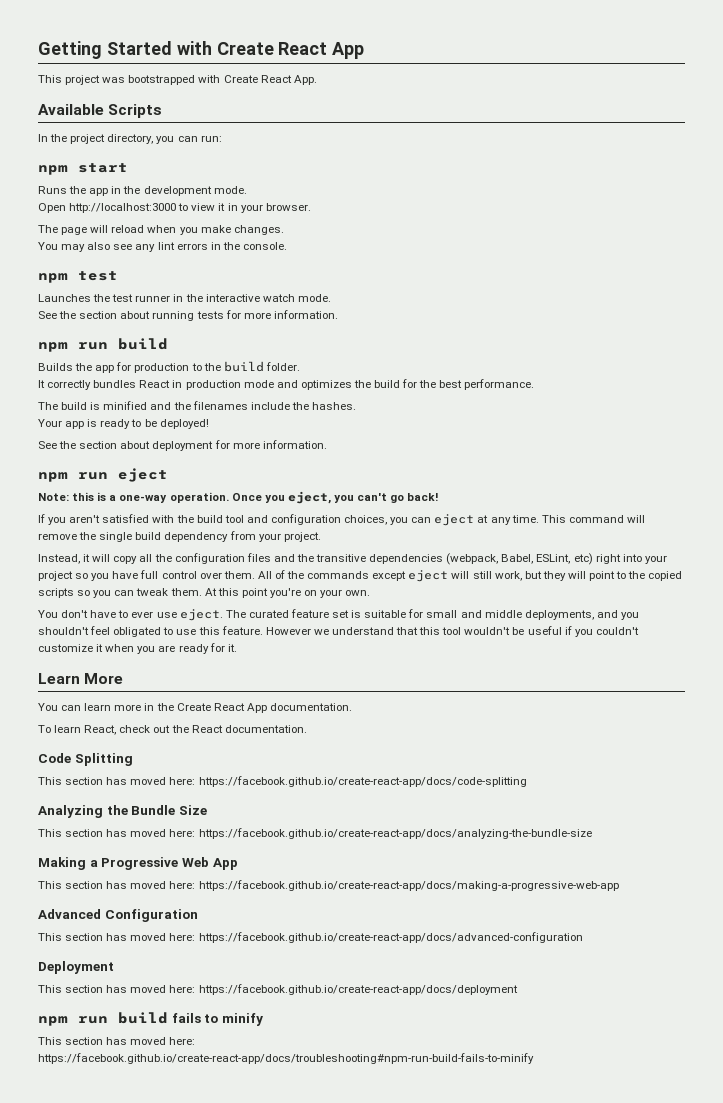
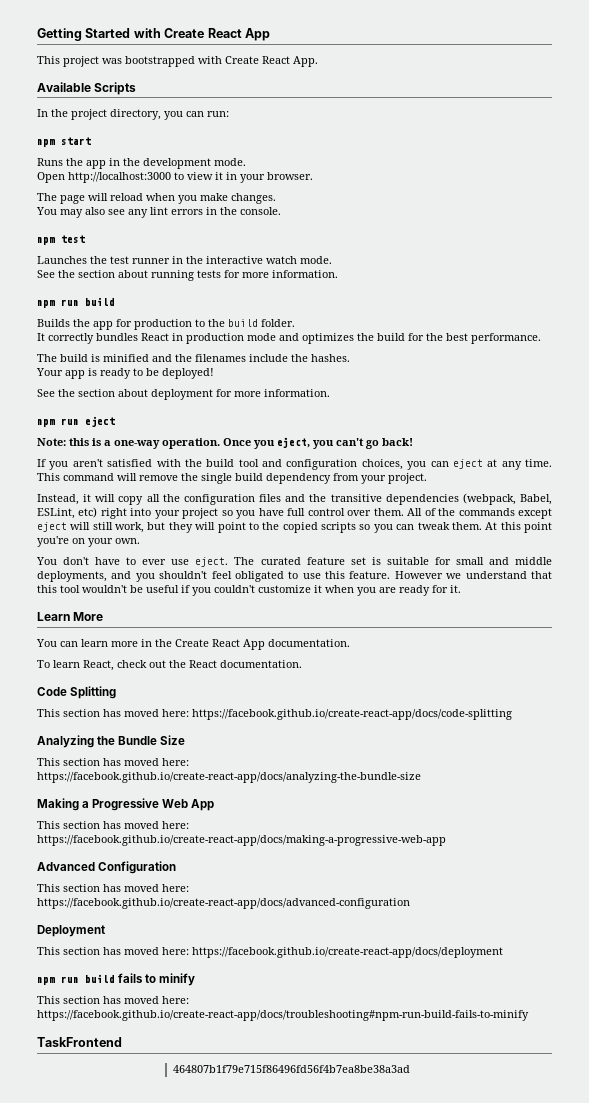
(534, 1058) none -> [37,1037,122,1047] [172,1065,410,1073] // TaskFrontend // 464807b1f79e715f86496fd56f4b7ea8be38a3ad

